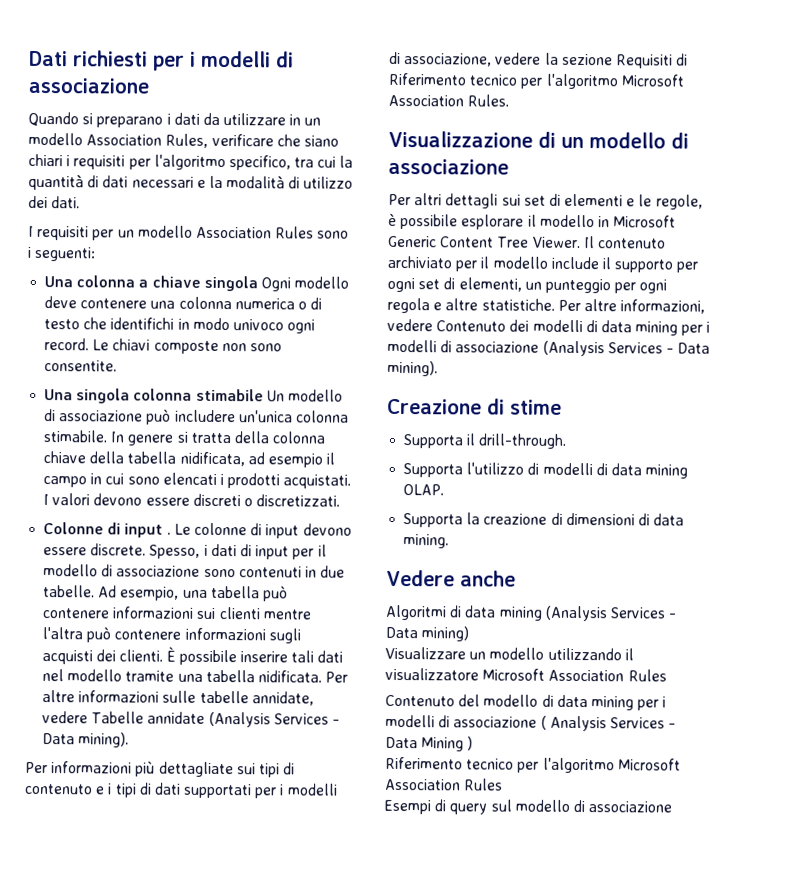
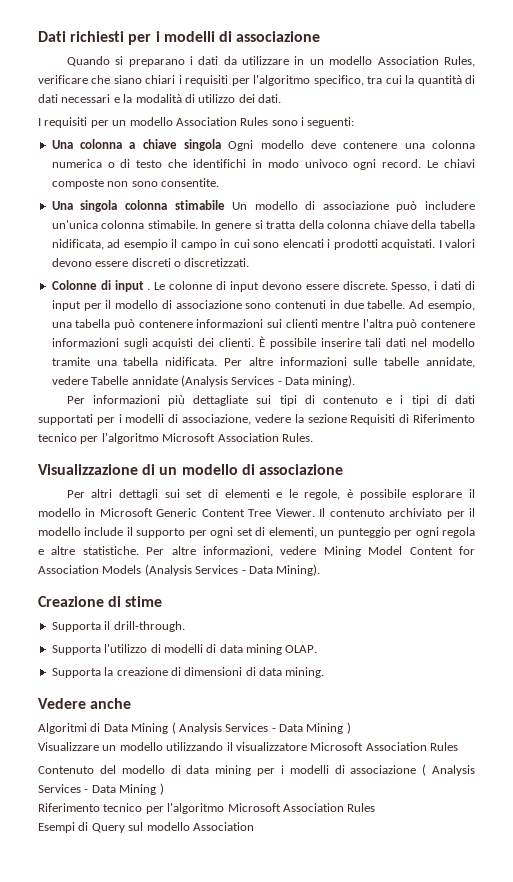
[436,319,711,336] [387,339,711,357] [387,360,438,377] Contenuto dei modelli di data mining per i modelli di associazione (Analysis Services - Data mining). -> [323,546,475,557] [38,564,321,576] Mining Model Content for Association Models (Analysis Services - Data Mining).
[464,605,678,622] [385,626,470,642] data mining (Analysis Services - Data mining) -> [103,722,351,734] Data Mining ( Analysis Services - Data Mining )
[449,803,488,815] query -> [91,823,125,833] Query
[572,799,673,813] di associazione -> [192,822,254,831] Association

